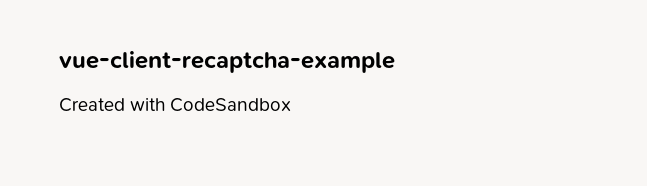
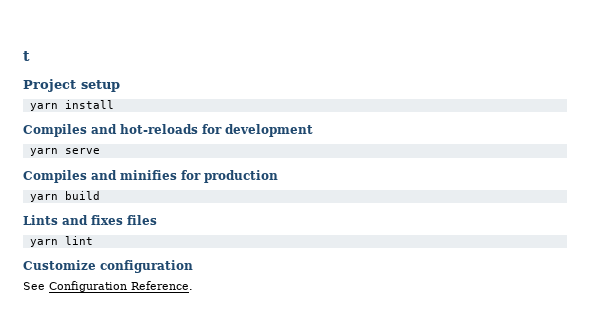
[59,51,395,73] [59,98,292,112] vue-client-recaptcha-example // Created with CodeSandbox -> [23,51,30,61] [23,79,120,92] [29,100,114,111] [23,124,313,137] [29,148,100,156] [23,170,278,183] [29,191,100,202] [23,215,157,225] [29,236,93,247] [23,260,193,273] [23,281,193,292] t // Project setup // yarn install // Compiles and hot-reloads for development // yarn serve // Compiles and minifies for production // yarn build // Lints and fixes files // yarn lint // Customize configuration // See Configuration Reference.

